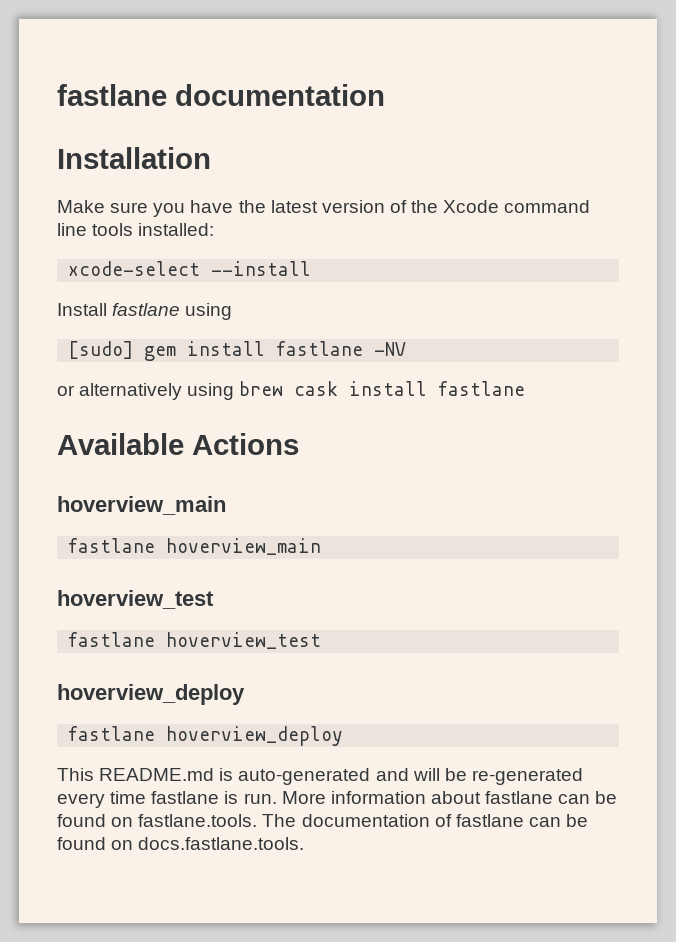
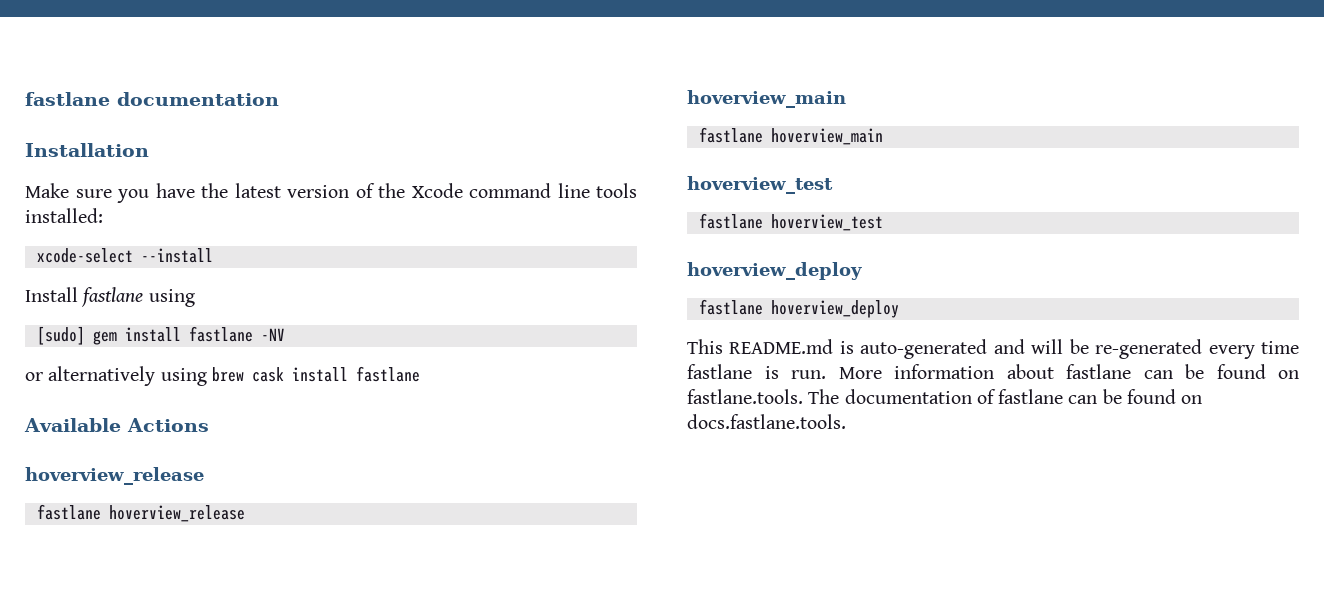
(299, 444) none -> [25,467,204,485] [36,504,245,522] // hoverview_release // fastlane hoverview_release

